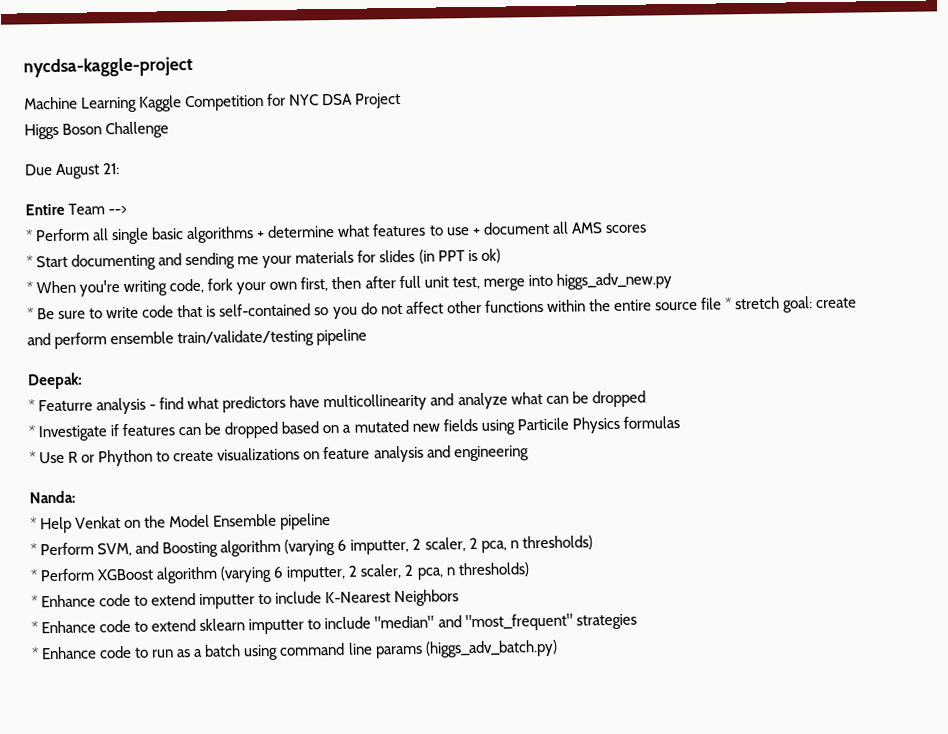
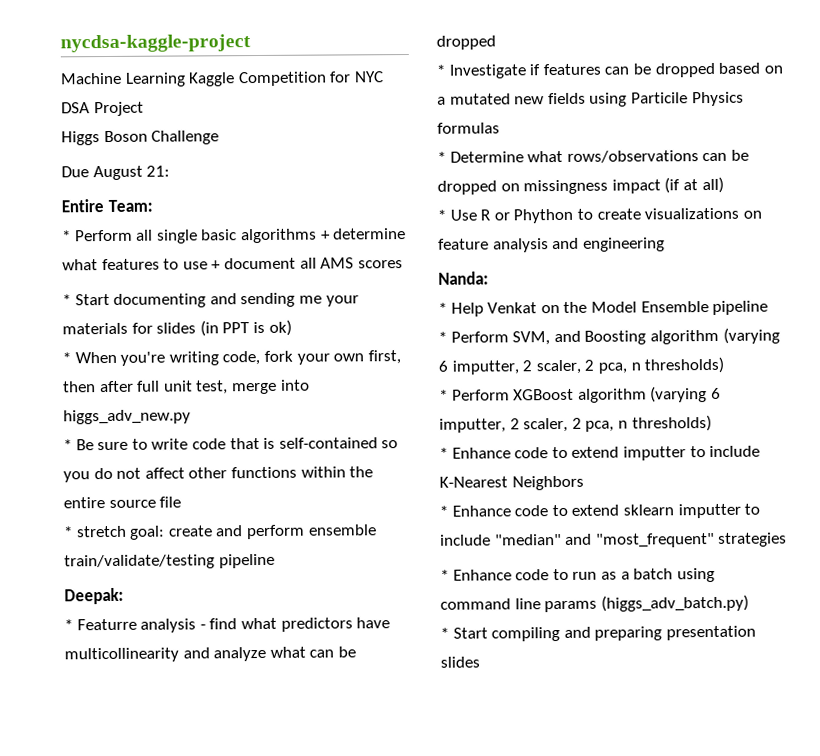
[68,203,128,215] Team --> -> [107,199,153,212] Team:
(722, 303) none -> (182, 502) //
(680, 422) none -> [437,149,749,163] [437,176,724,195] // * Determine what rows/observations can be dropped on missingness impact (if at all)
(558, 648) none -> [440,625,756,642] [440,656,480,668] // * Start compiling and preparing presentation slides

